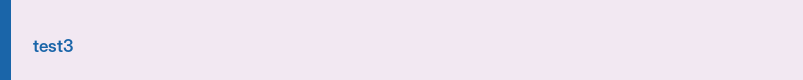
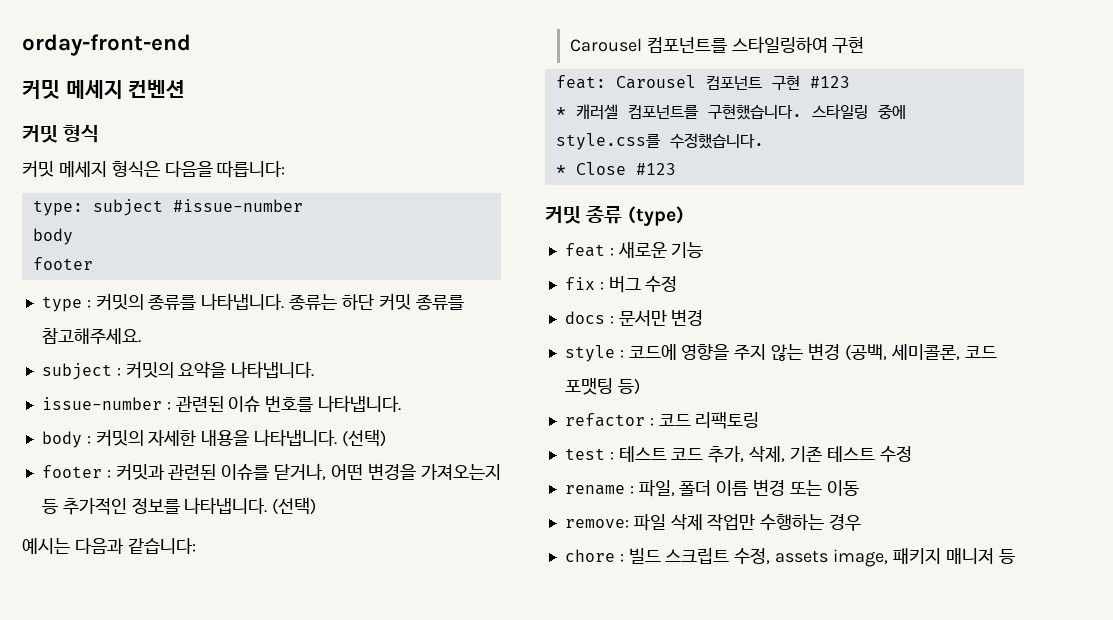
[33,39,73,52] test3 -> [22,34,191,56] [22,79,186,99] [22,124,100,143] [22,160,286,178] [32,199,303,216] [32,228,73,245] [32,257,93,270] [41,293,464,312] [41,328,141,344] [41,361,315,380] [41,395,402,412] [41,429,386,448] [41,463,501,480] [41,497,317,515] [22,538,196,554] [569,36,865,53] [555,75,850,90] [555,104,906,120] [555,133,764,150] [555,162,676,175] [545,205,684,226] [564,242,704,258] [564,276,678,293] [564,309,704,326] [564,343,997,362] [564,378,640,395] [564,412,760,429] [564,446,912,463] [564,479,859,497] [564,513,862,531] [564,548,1015,567] orday-front-end // 커밋 메세지 컨벤션 // 커밋 형식 // 커밋 메세지 형식은 다음을 따릅니다: // type: subject #issue-number // body // footer // type : 커밋의 종류를 나타냅니다. 종류는 하단 커밋 종류를 참고해주세요. // subject : 커밋의 요약을 나타냅니다. // issue-number : 관련된 이슈 번호를 나타냅니다. // body : 커밋의 자세한 내용을 나타냅니다. (선택) // footer : 커밋과 관련된 이슈를 닫거나, 어떤 변경을 가져오는지 등 추가적인 정보를 나타냅니다. (선택) // 예시는 다음과 같습니다: // Carousel 컴포넌트를 스타일링하여 구현 // feat: Carousel 컴포넌트 구현 #123 // * 캐러셀 컴포넌트를 구현했습니다. 스타일링 중에 style.css를 수정했습니다. // * Close #123 // 커밋 종류 (type) // feat : 새로운 기능 // fix : 버그 수정 // docs : 문서만 변경 // style : 코드에 영향을 주지 않는 변경 (공백, 세미콜론, 코드 포맷팅 등) // refactor : 코드 리팩토링 // test : 테스트 코드 추가, 삭제, 기존 테스트 수정 // rename : 파일, 폴더 이름 변경 또는 이동 // remove: 파일 삭제 작업만 수행하는 경우 // chore : 빌드 스크립트 수정, assets image, 패키지 매니저 등

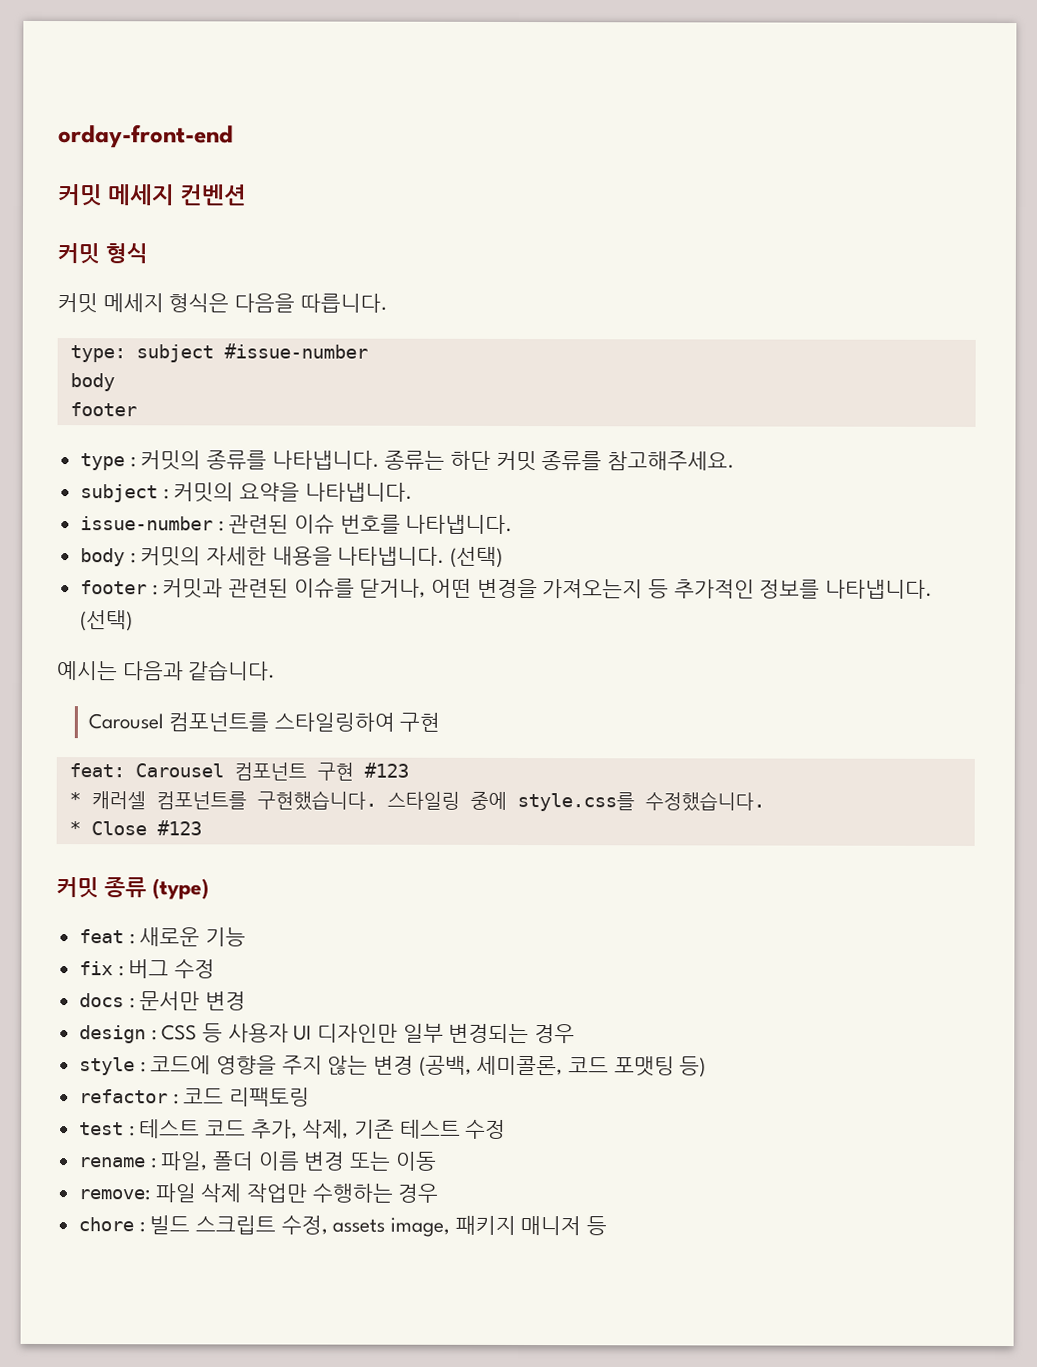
[217,161,286,178] 따릅니다: -> [299,293,388,313] 따릅니다.
[127,538,196,554] 같습니다: -> [188,660,277,681] 같습니다.
(704, 317) none -> [79,1023,576,1044] // design : CSS 등 사용자 UI 디자인만 일부 변경되는 경우

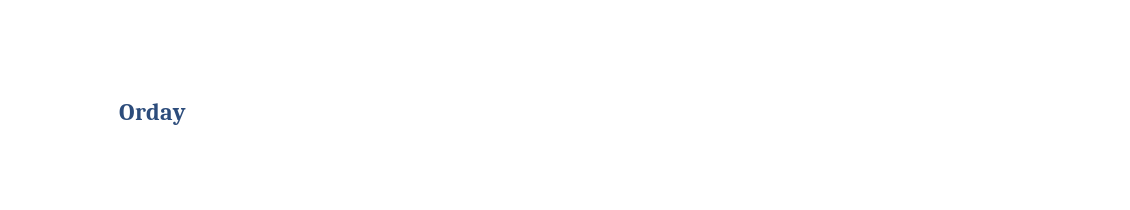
[58,124,234,149] [57,184,248,207] [57,243,148,265] [57,293,388,314] [69,343,368,363] [69,373,115,392] [69,402,137,417] [80,450,736,472] [80,482,413,503] [80,514,514,534] [80,546,504,568] [80,578,934,599] [80,610,134,632] [57,660,277,681] [88,712,441,732] [68,762,409,781] [68,790,765,812] [68,820,202,836] [56,877,209,900] [79,927,247,947] [79,959,216,979] [79,991,247,1011] [79,1023,576,1044] [79,1055,707,1078] [79,1087,311,1107] [79,1119,507,1139] [78,1151,437,1171] [78,1183,439,1203] [78,1215,608,1237] orday-front-end // 커밋 메세지 컨벤션 // 커밋 형식 // 커밋 메세지 형식은 다음을 따릅니다. // type: subject #issue-number // body // footer // type : 커밋의 종류를 나타냅니다. 종류는 하단 커밋 종류를 참고해주세요. // subject : 커밋의 요약을 나타냅니다. // issue-number : 관련된 이슈 번호를 나타냅니다. // body : 커밋의 자세한 내용을 나타냅니다. (선택) // footer : 커밋과 관련된 이슈를 닫거나, 어떤 변경을 가져오는지 등 추가적인 정보를 나타냅니다. (선택) // 예시는 다음과 같습니다. // Carousel 컴포넌트를 스타일링하여 구현 // feat: Carousel 컴포넌트 구현 #123 // * 캐러셀 컴포넌트를 구현했습니다. 스타일링 중에 style.css를 수정했습니다. // * Close #123 // 커밋 종류 (type) // feat : 새로운 기능 // fix : 버그 수정 // docs : 문서만 변경 // design : CSS 등 사용자 UI 디자인만 일부 변경되는 경우 // style : 코드에 영향을 주지 않는 변경 (공백, 세미콜론, 코드 포맷팅 등) // refactor : 코드 리팩토링 // test : 테스트 코드 추가, 삭제, 기존 테스트 수정 // rename : 파일, 폴더 이름 변경 또는 이동 // remove: 파일 삭제 작업만 수행하는 경우 // chore : 빌드 스크립트 수정, assets image, 패키지 매니저 등 -> [119,103,186,125] Orday

